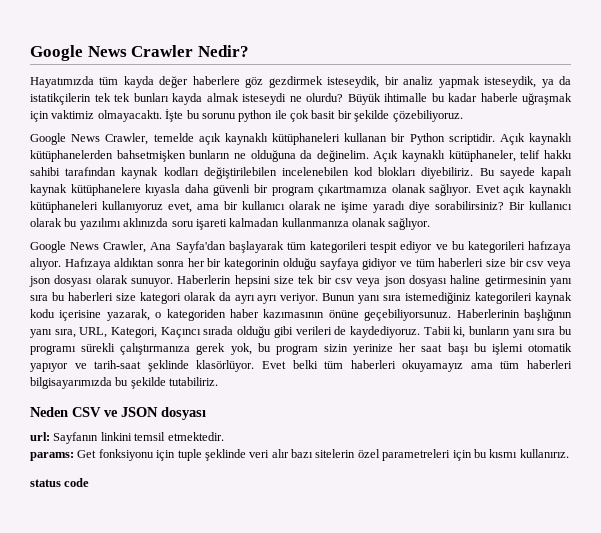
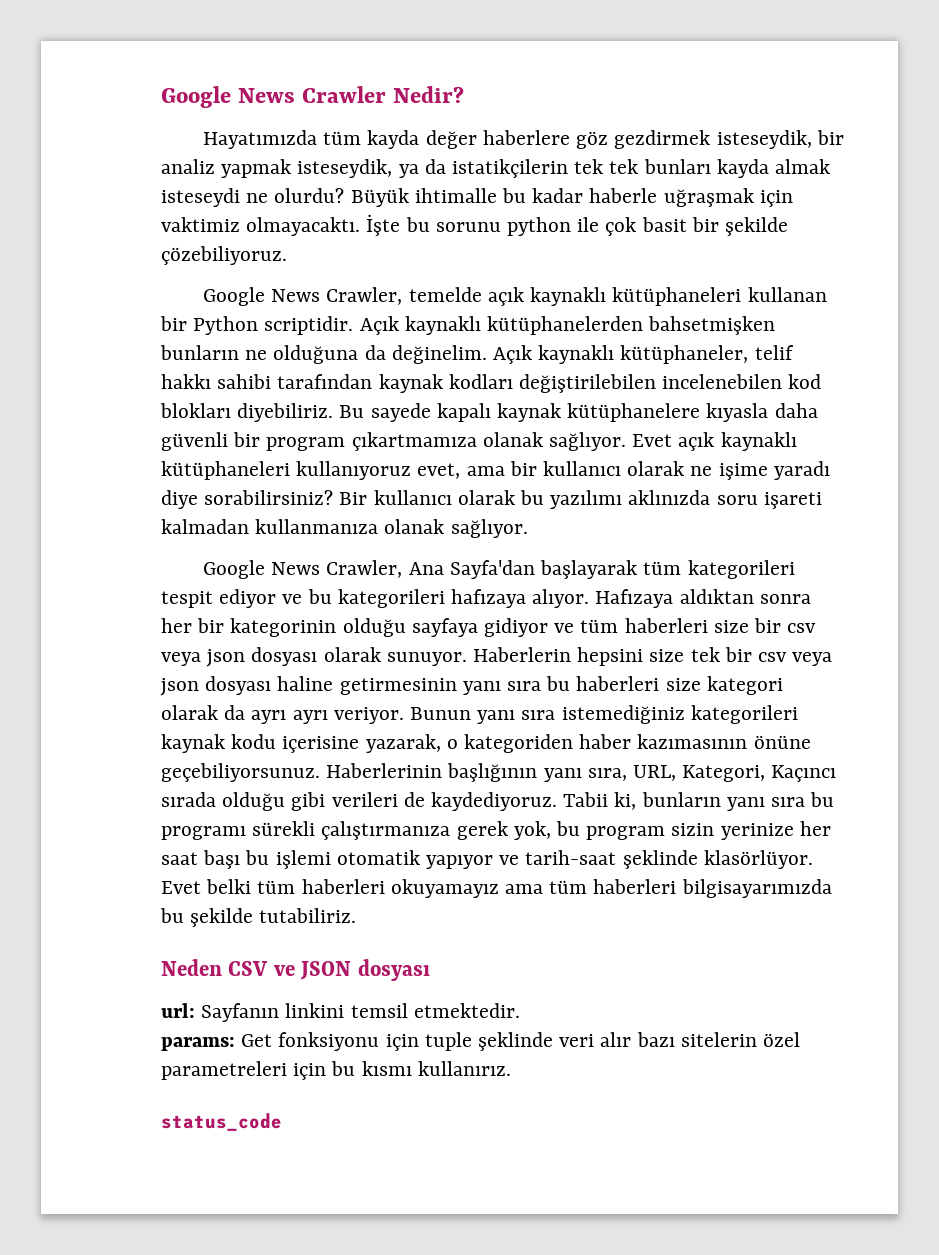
[30,478,90,487] status code -> [161,1113,282,1131] status_code

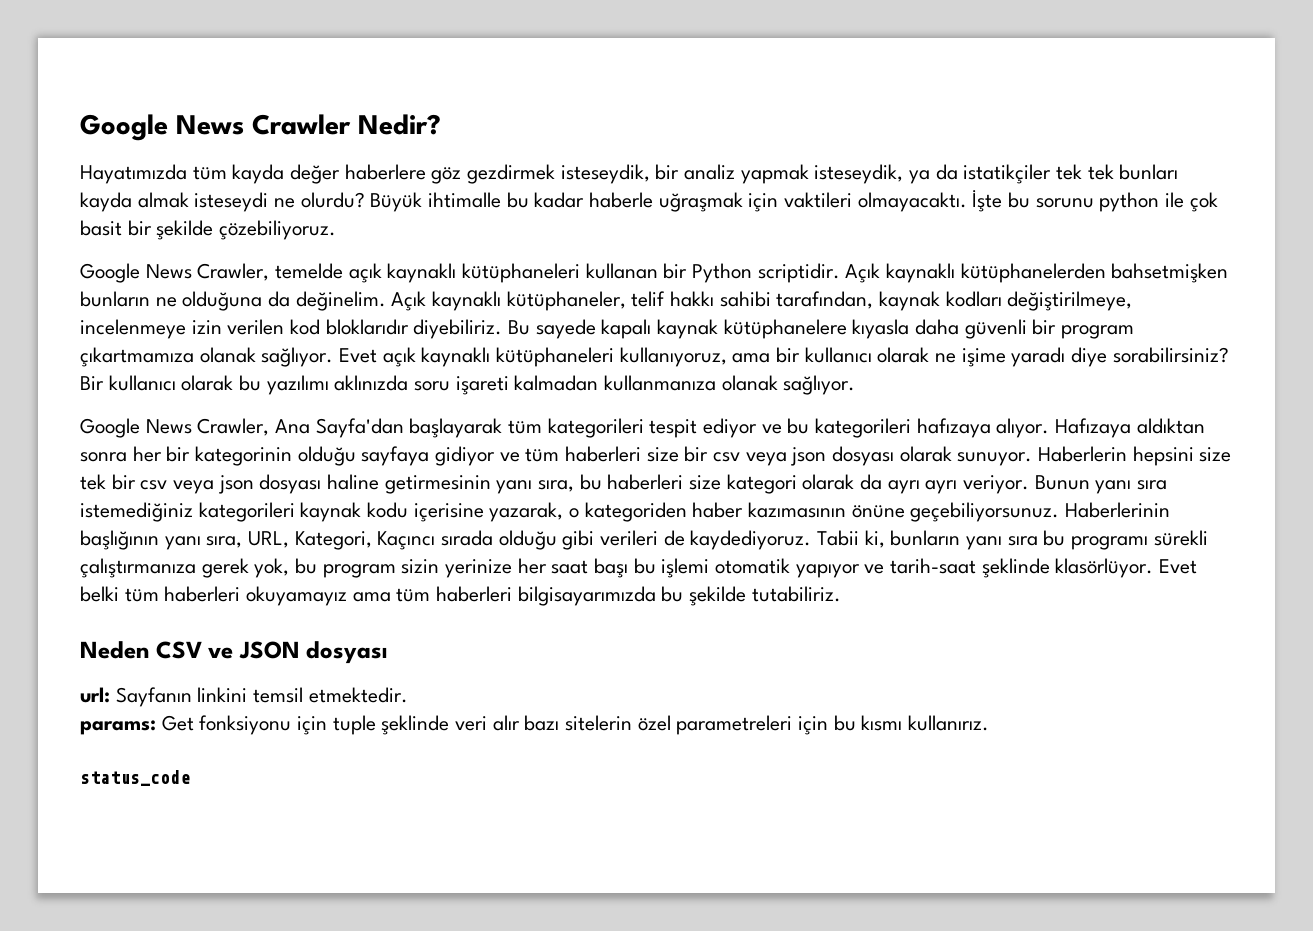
[452,159,569,178] istatikçilerin -> [963,164,1052,184] istatikçiler
[161,217,240,232] vaktimiz -> [784,192,853,208] vaktileri
[277,374,373,389] tarafından -> [776,291,874,309] tarafından,
[519,374,822,393] [160,403,231,418] değiştirilebilen incelenebilen kod blokları -> [1007,291,1133,311] [80,319,409,339] değiştirilmeye, incelenmeye izin verilen kod bloklarıdır
[296,461,461,480] kullanıyoruz evet, -> [619,347,727,367] kullanıyoruz,
[507,681,542,691] sıra -> [538,480,575,492] sıra,

